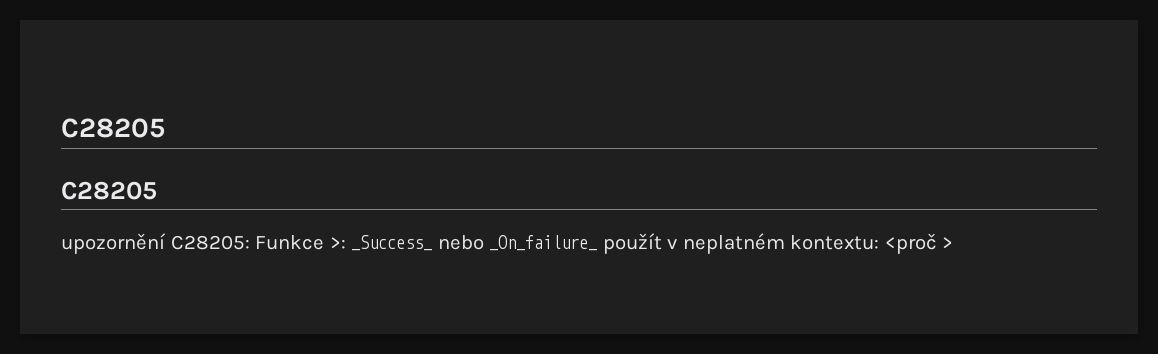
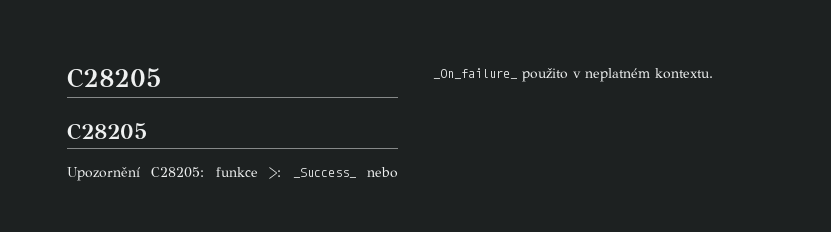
[61,233,325,254] upozornění C28205: Funkce -> [67,167,258,181] Upozornění C28205: funkce
[602,233,662,254] použít -> [522,68,568,82] použito
[790,233,954,254] kontextu: <proč > -> [655,68,713,79] kontextu.

